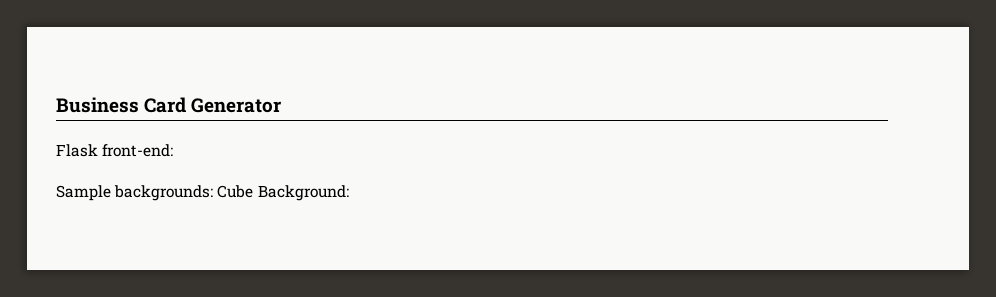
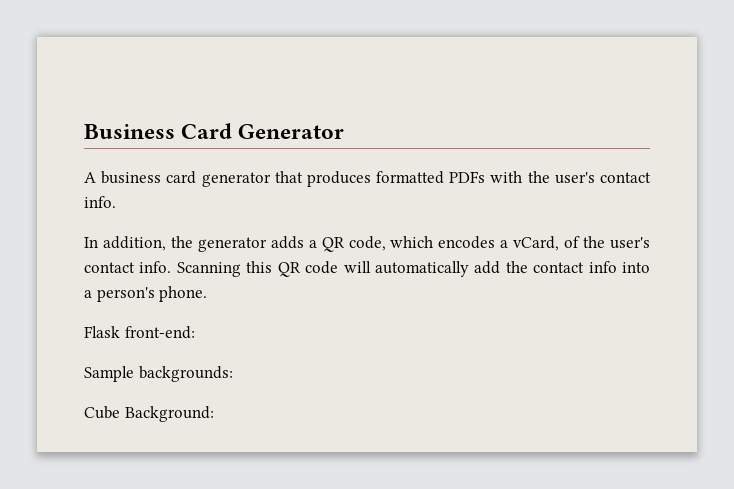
(282, 105) none -> [84,171,651,187] [84,196,116,208] [84,236,651,252] [84,261,650,277] [84,286,208,302] // A business card generator that produces formatted PDFs with the user's contact info. // In addition, the generator adds a QR code, which encodes a vCard, of the user's contact info. Scanning this QR code will automatically add the contact info into a person's phone.
(214, 193) none -> (233, 374) //

